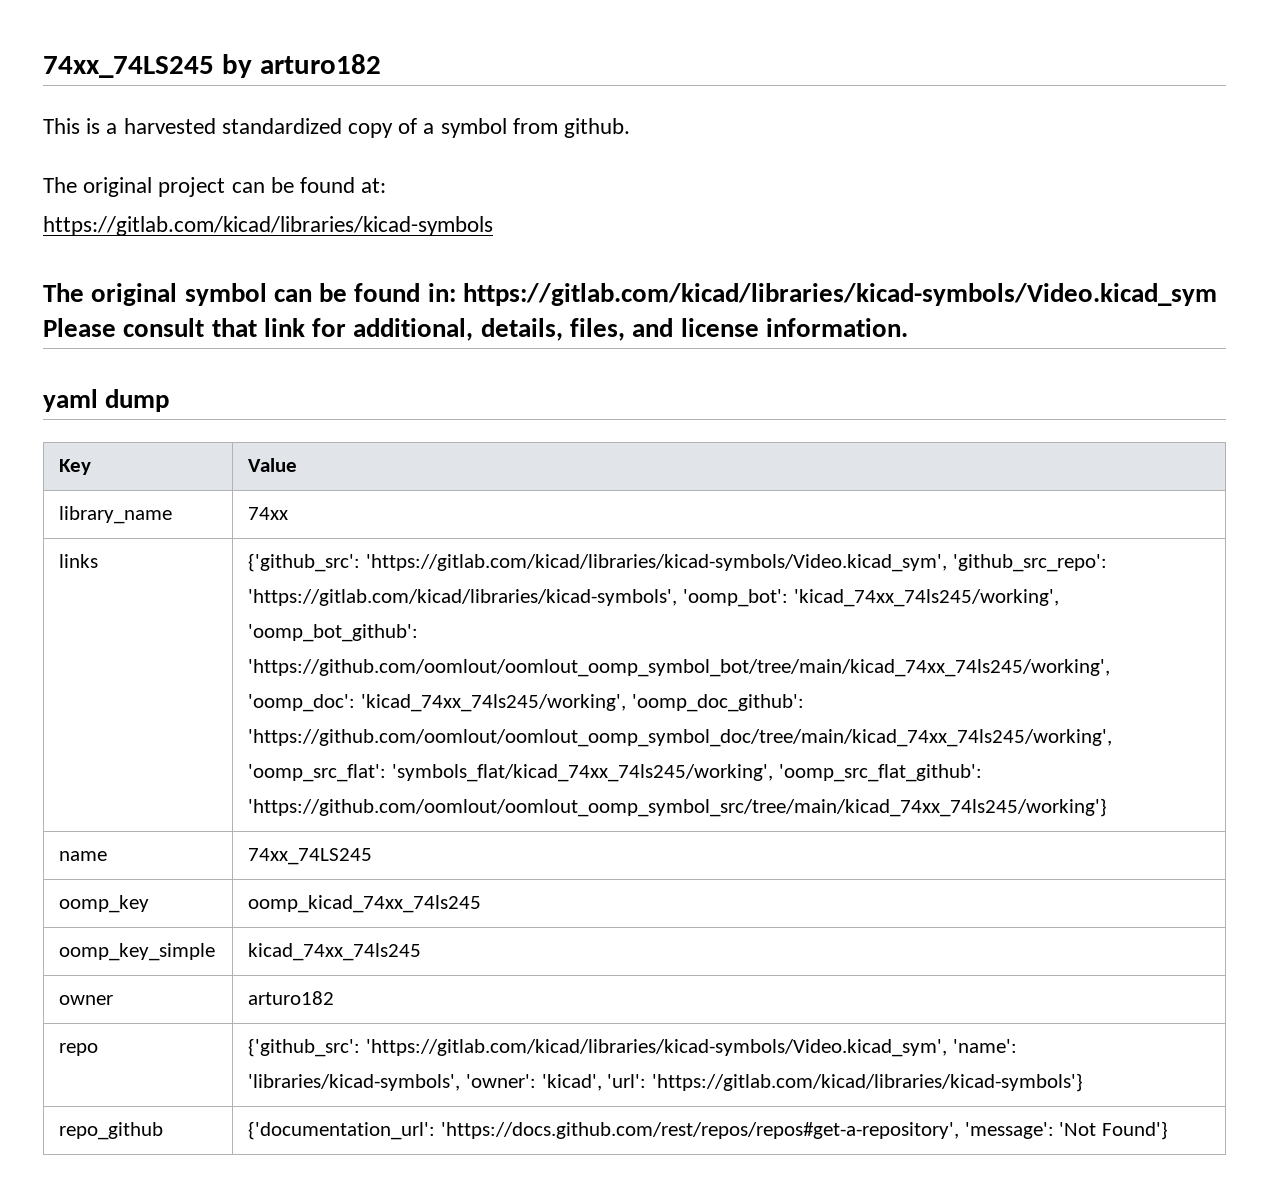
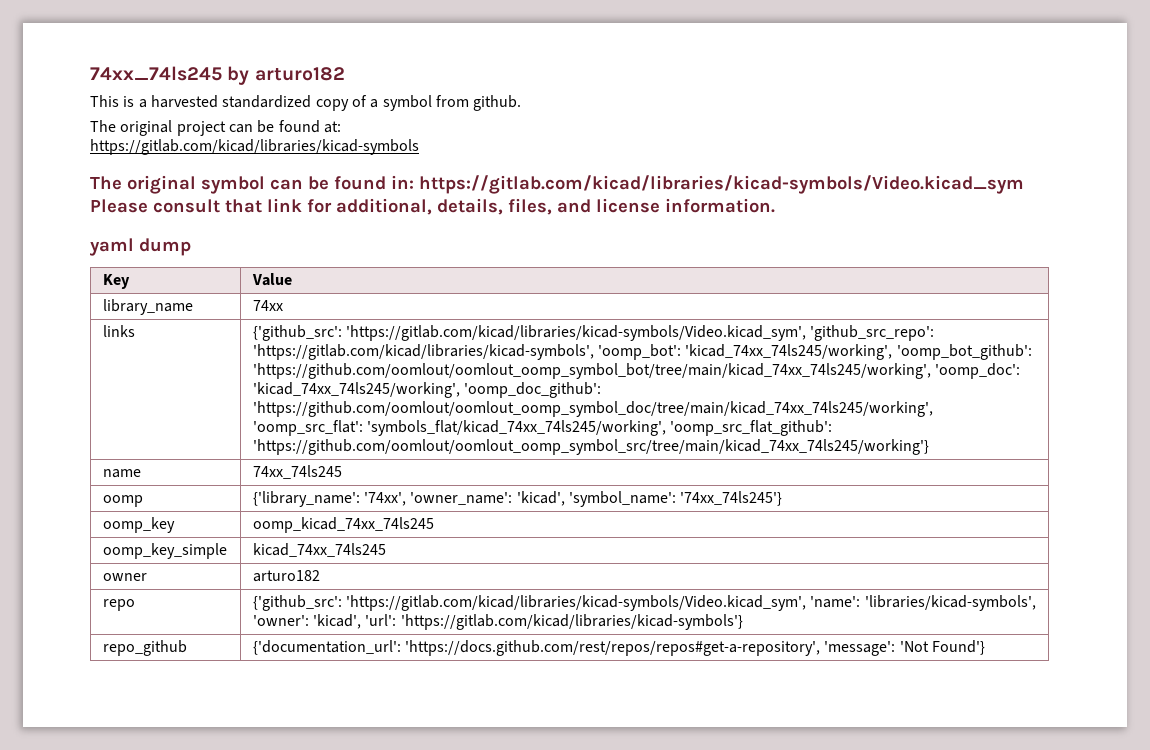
[43,56,214,78] 74xx_74LS245 -> [90,66,222,81] 74xx_74ls245
[248,848,373,865] 74xx_74LS245 -> [252,465,342,479] [102,495,143,507] [252,491,783,507] 74xx_74ls245 // oomp | {'library_name': '74xx', 'owner_name': 'kicad', 'symbol_name': '74xx_74ls245'}

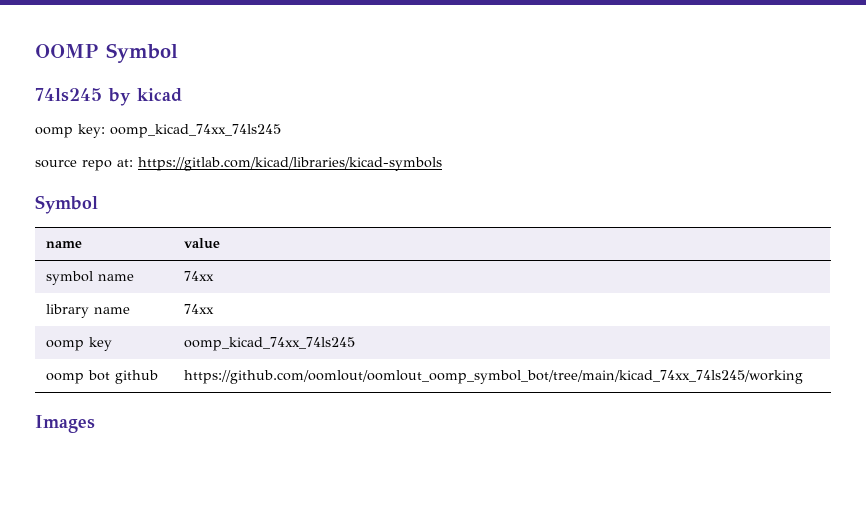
[90,66,345,85] [90,95,522,111] [90,120,320,136] 74xx_74ls245 by arturo182 // This is a harvested standardized copy of a symbol from github. // The original project can be found -> [35,43,178,63] [35,88,182,106] [35,124,281,138] [35,159,112,171] OOMP Symbol // 74ls245 by kicad // oomp key: oomp_kicad_74xx_74ls245 // source repo
(341, 127) // -> (133, 163) none
[90,175,1024,194] [90,198,775,215] [90,238,191,256] [102,274,130,289] [251,273,292,286] [102,299,193,315] [252,300,283,311] [102,325,135,337] [252,325,935,341] [252,344,1032,360] [252,363,1021,379] [252,382,602,398] [252,401,933,417] [252,420,833,436] [252,439,929,455] [102,469,141,478] [252,465,342,479] [102,495,143,507] [252,491,783,507] [102,517,175,533] [252,517,434,533] [102,543,227,559] [252,543,386,557] [102,573,147,581] [252,570,320,582] [102,599,135,611] [252,595,1036,611] [252,614,743,630] [102,640,187,656] [252,640,986,656] The original symbol can be found in: https://gitlab.com/kicad/libraries/kicad-symbols/Video.kicad_sym Please consult that link for additional, details, files, and license information. // yaml dump // Key | Value // library_name | 74xx // links | {'github_src': 'https://gitlab.com/kicad/libraries/kicad-symbols/Video.kicad_sym', 'github_src_repo': 'https://gitlab.com/kicad/libraries/kicad-symbols', 'oomp_bot': 'kicad_74xx_74ls245/working', 'oomp_bot_github': 'https://github.com/oomlout/oomlout_oomp_symbol_bot/tree/main/kicad_74xx_74ls245/working', 'oomp_doc': 'kicad_74xx_74ls245/working', 'oomp_doc_github': 'https://github.com/oomlout/oomlout_oomp_symbol_doc/tree/main/kicad_74xx_74ls245/working', 'oomp_src_flat': 'symbols_flat/kicad_74xx_74ls245/working', 'oomp_src_flat_github': 'https://github.com/oomlout/oomlout_oomp_symbol_src/tree/main/kicad_74xx_74ls245/working'} // name | 74xx_74ls245 // oomp | {'library_name': '74xx', 'owner_name': 'kicad', 'symbol_name': '74xx_74ls245'} // oomp_key | oomp_kicad_74xx_74ls245 // oomp_key_simple | kicad_74xx_74ls245 // owner | arturo182 // repo | {'github_src': 'https://gitlab.com/kicad/libraries/kicad-symbols/Video.kicad_sym', 'name': 'libraries/kicad-symbols', 'owner': 'kicad', 'url': 'https://gitlab.com/kicad/libraries/kicad-symbols'} // repo_github | {'documentation_url': 'https://docs.github.com/rest/repos/repos#get-a-repository', 'message': 'Not Found'} -> [35,195,98,214] [46,241,83,248] [184,238,221,249] [46,271,135,285] [184,271,215,281] [46,304,131,318] [184,304,215,314] [46,337,113,351] [184,337,356,351] [46,370,159,384] [184,370,804,384] [35,415,95,433] Symbol // name | value // symbol name | 74xx // library name | 74xx // oomp key | oomp_kicad_74xx_74ls245 // oomp bot github | https://github.com/oomlout/oomlout_oomp_symbol_bot/tree/main/kicad_74xx_74ls245/working // Images

